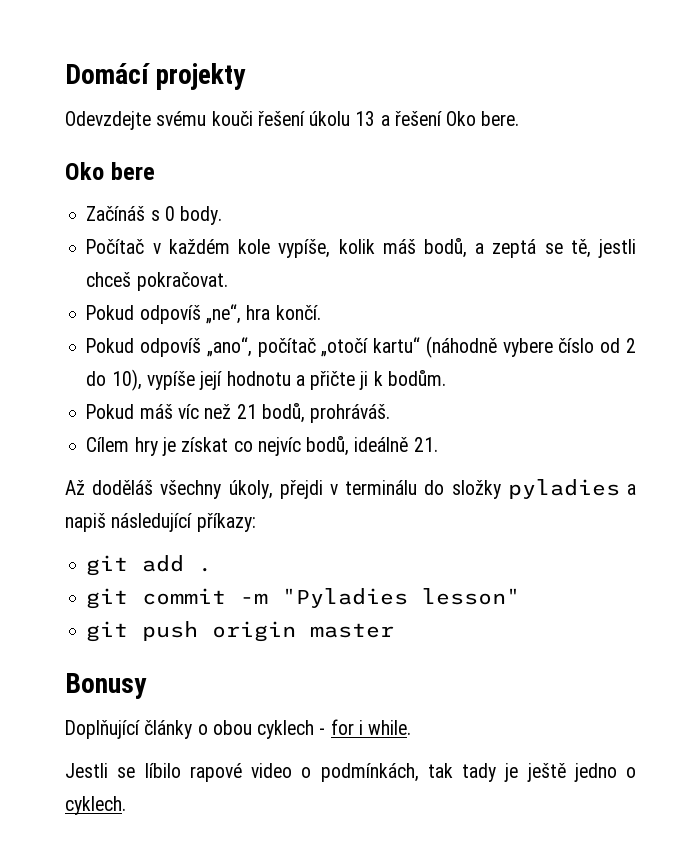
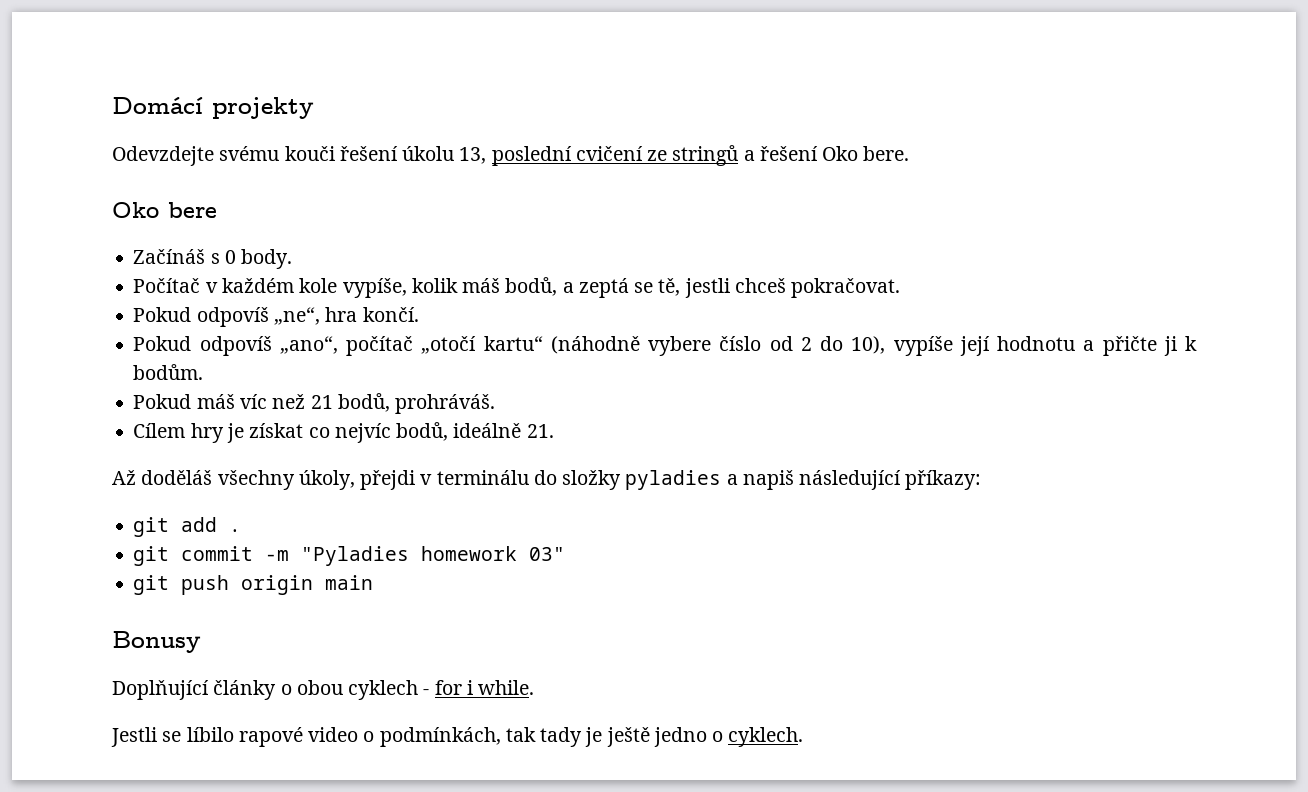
[355,111,376,126] 13 -> [459,145,739,166] 13, poslední cvičení ze stringů
[422,588,521,605] lesson" -> [421,546,566,561] homework 03"
[310,623,395,638] master -> [325,575,374,590] main

